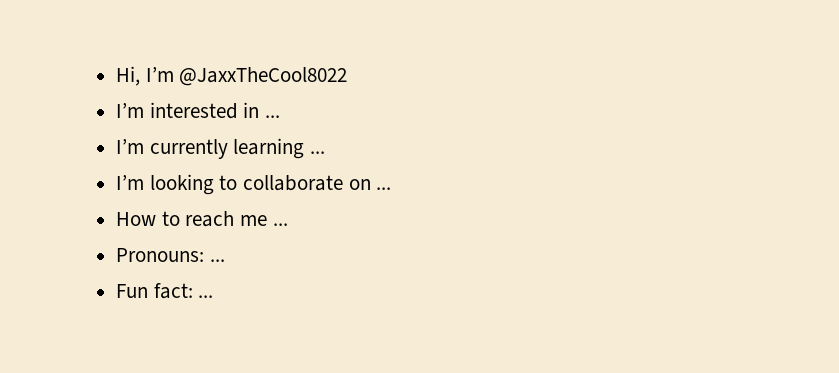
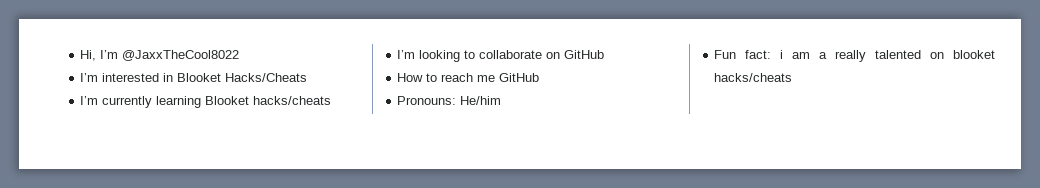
[265,115,281,118] ... -> [177,73,308,82] Blooket Hacks/Cheats
[310,151,326,154] ... -> [205,96,332,105] Blooket hacks/cheats
[376,187,392,190] ... -> [564,50,605,59] GitHub
[272,223,288,226] ... -> [499,73,540,82] GitHub
[209,259,225,262] ... -> [460,96,502,105] He/him
[198,295,214,298] ... -> [780,50,995,62] [714,73,793,82] i am a really talented on blooket hacks/cheats

